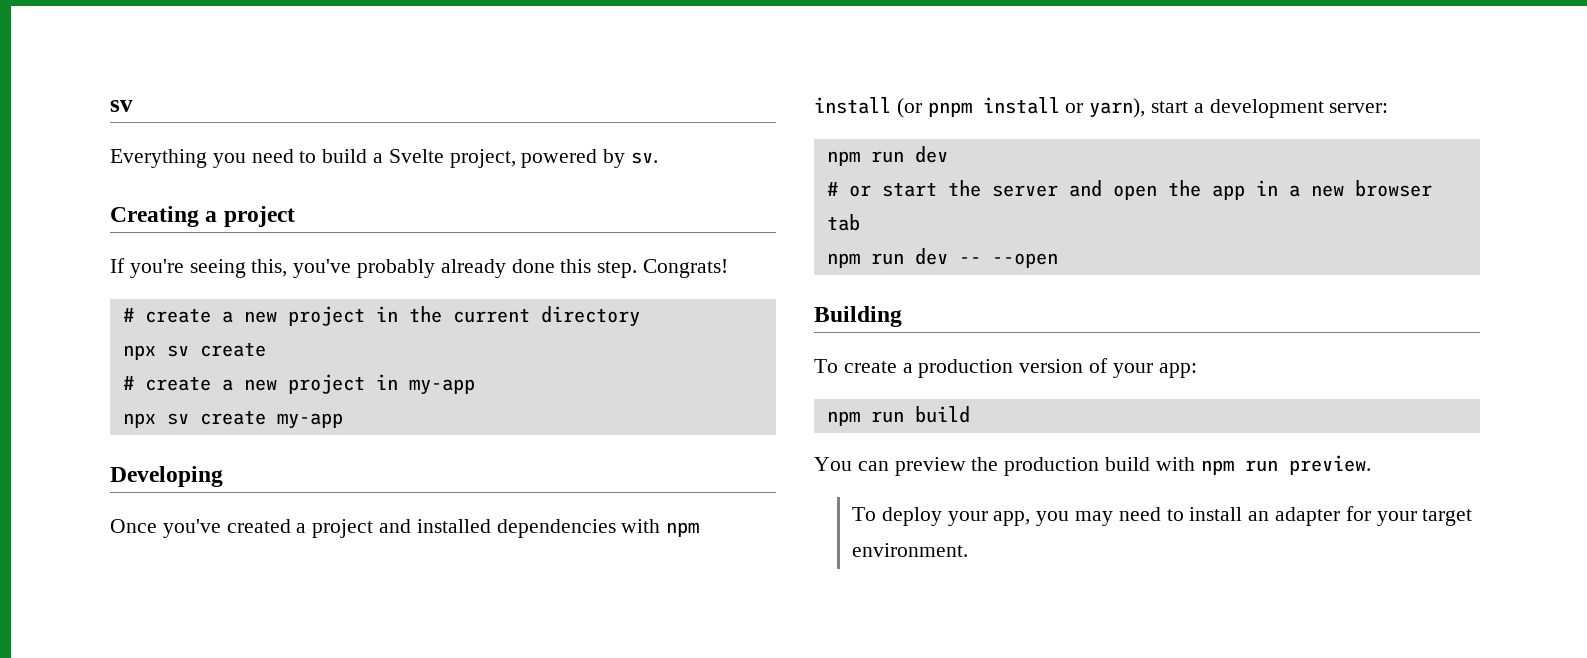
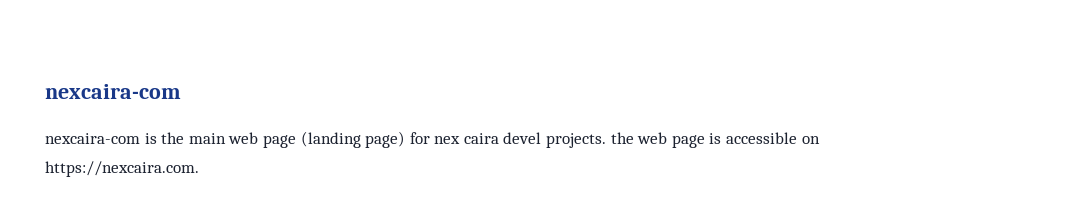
[110,100,133,112] [110,149,659,168] [110,206,295,227] [110,258,729,278] [122,306,640,327] [122,342,266,360] [122,374,475,395] [122,410,343,429] [110,466,223,487] [110,519,700,538] [814,97,1389,118] [826,146,948,166] [826,180,1432,200] [826,214,860,231] [826,248,1058,268] [814,306,902,327] [814,358,1197,378] [826,406,970,426] [814,455,1371,476] [851,506,1473,526] [851,543,968,557] sv // Everything you need to build a Svelte project, powered by sv. // Creating a project // If you're seeing this, you've probably already done this step. Congrats! // # create a new project in the current directory // npx sv create // # create a new project in my-app // npx sv create my-app // Developing // Once you've created a project and installed dependencies with npm install (or pnpm install or yarn), start a development server: // npm run dev // # or start the server and open the app in a new browser tab // npm run dev -- --open // Building // To create a production version of your app: // npm run build // You can preview the production build with npm run preview. // To deploy your app, you may need to install an adapter for your target environment. -> [45,84,181,99] [45,131,820,148] [45,161,199,177] nexcaira-com // nexcaira-com is the main web page (landing page) for nex caira devel projects. the web page is accessible on https://nexcaira.com.

